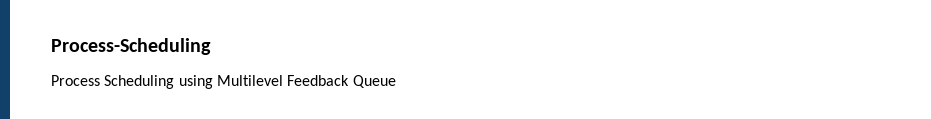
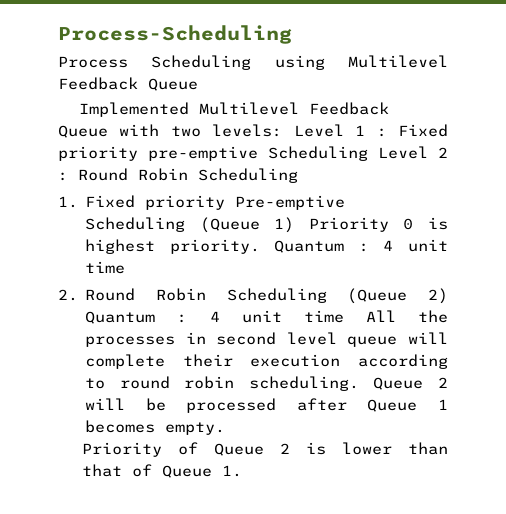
(396, 81) none -> [78,102,389,117] [58,124,448,138] [58,146,448,161] [58,168,298,183] [58,195,346,210] [85,217,449,233] [85,239,449,254] [85,261,126,274] [58,288,448,304] [85,310,448,324] [85,332,449,347] [85,354,448,369] [85,376,448,391] [85,398,448,413] [85,420,226,435] [81,442,448,457] [81,464,242,478] // Implemented Multilevel Feedback Queue with two levels: Level 1 : Fixed priority pre-emptive Scheduling Level 2 : Round Robin Scheduling // 1. Fixed priority Pre-emptive Scheduling (Queue 1) Priority 0 is highest priority. Quantum : 4 unit time // 2. Round Robin Scheduling (Queue 2) Quantum : 4 unit time All the processes in second level queue will complete their execution according to round robin scheduling. Queue 2 will be processed after Queue 1 becomes empty. // Priority of Queue 2 is lower than that of Queue 1.

